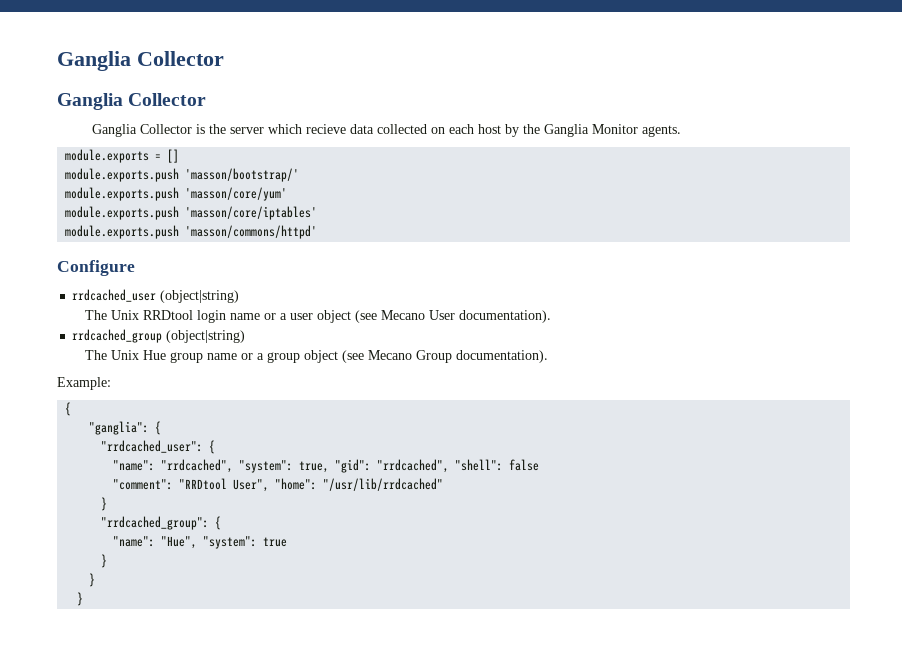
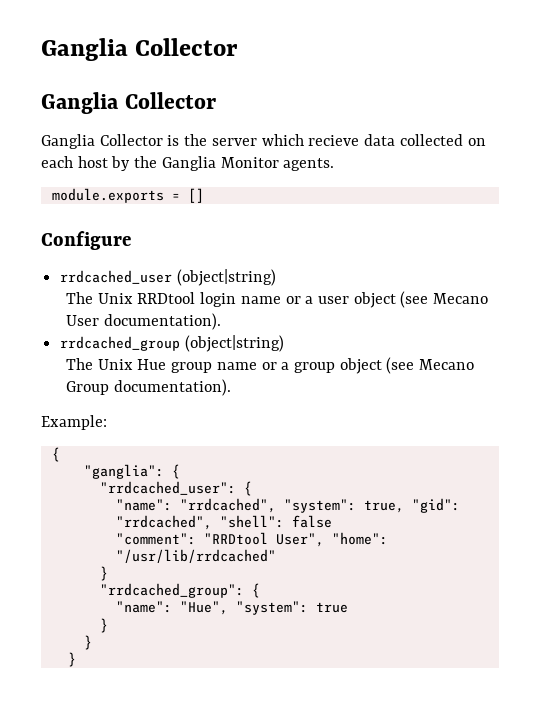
[65,168,300,182] [65,187,288,201] [65,206,318,220] [65,225,318,239] // module.exports.push 'masson/bootstrap/' // module.exports.push 'masson/core/yum' // module.exports.push 'masson/core/iptables' // module.exports.push 'masson/commons/httpd' -> (204, 195) none

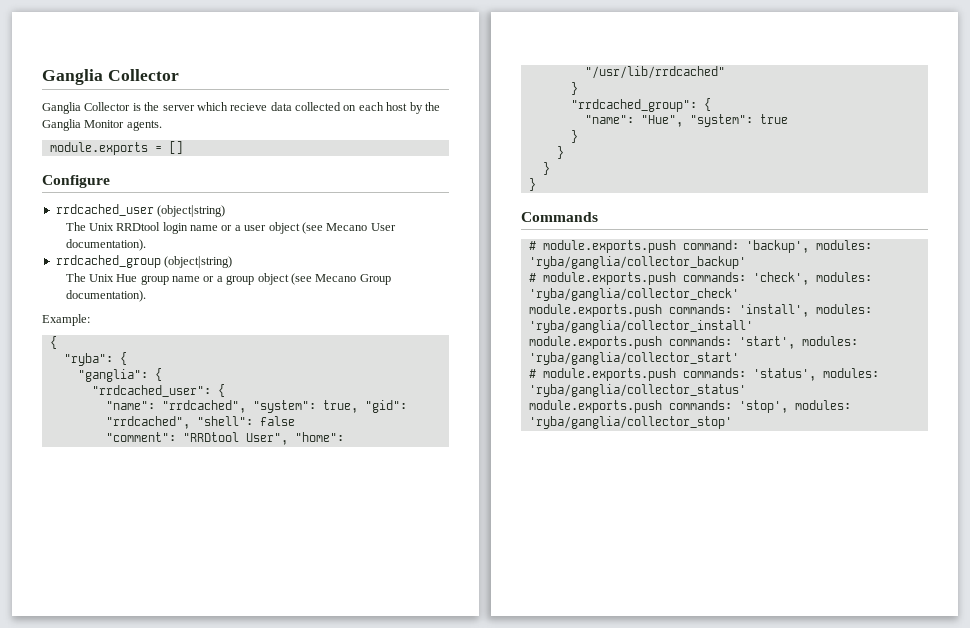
[41,38,239,61] [41,92,216,114] [41,134,163,149] Ganglia Collector // Ganglia Collector // Ganglia Collector -> [42,69,179,85] [42,102,131,114] Ganglia Collector // Ganglia Collector
(60, 454) none -> [63,352,127,366] // "ryba": {
(76, 659) none -> [528,178,536,191] [521,212,598,222] [528,240,872,253] [528,256,746,269] [528,272,872,285] [528,288,739,301] [528,304,872,317] [528,320,753,333] [528,336,858,349] [528,352,739,365] [528,368,879,381] [528,384,746,397] [528,400,851,413] [528,416,732,429] // } // Commands // # module.exports.push command: 'backup', modules: 'ryba/ganglia/collector_backup' // # module.exports.push commands: 'check', modules: 'ryba/ganglia/collector_check' // module.exports.push commands: 'install', modules: 'ryba/ganglia/collector_install' // module.exports.push commands: 'start', modules: 'ryba/ganglia/collector_start' // # module.exports.push commands: 'status', modules: 'ryba/ganglia/collector_status' // module.exports.push commands: 'stop', modules: 'ryba/ganglia/collector_stop'

